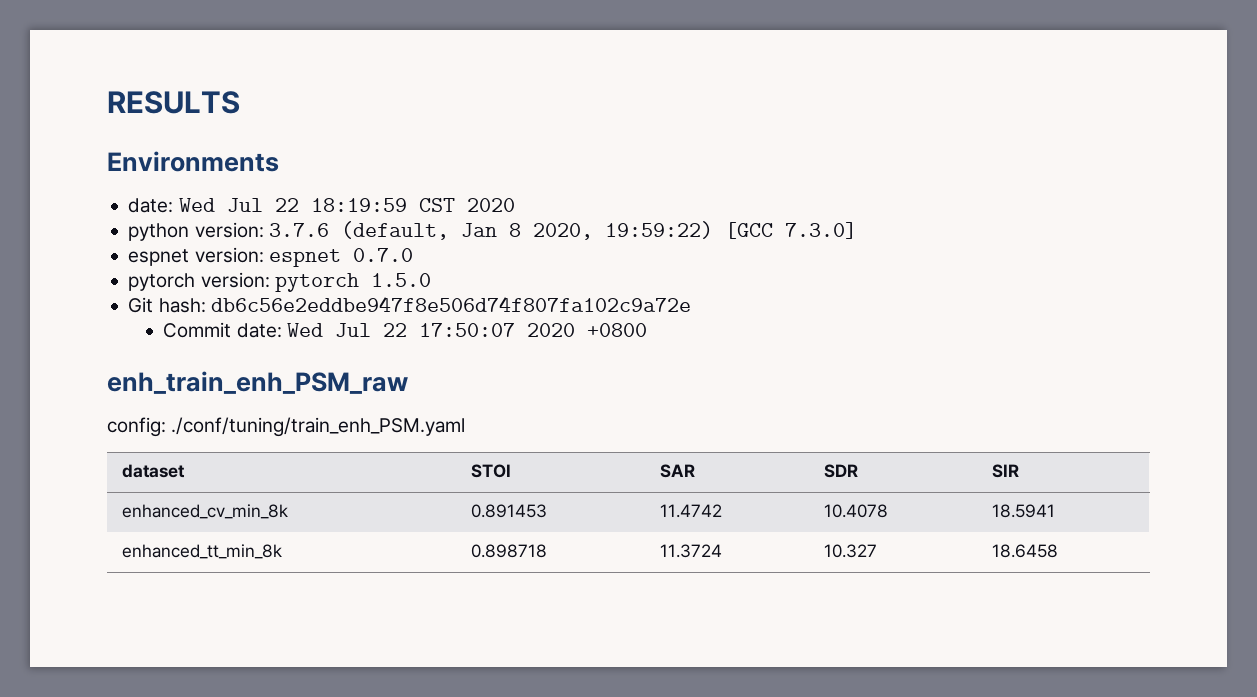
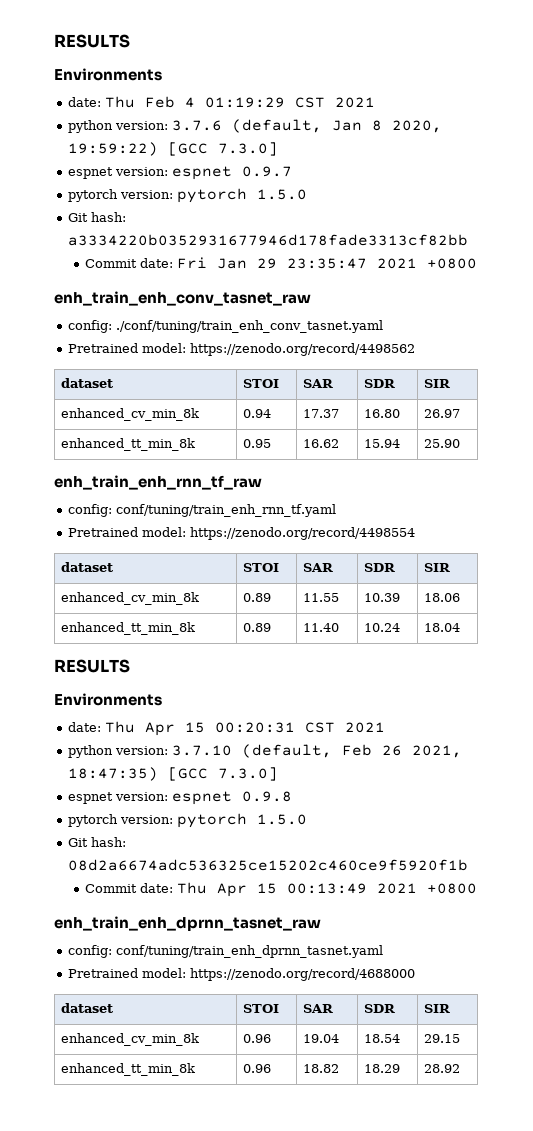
[107,91,240,114] [107,151,279,172] [128,198,515,213] RESULTS // Environments // date: Wed Jul 22 18:19:59 CST 2020 -> [54,34,130,48] [54,68,162,81] [68,96,376,108] RESULTS // Environments // date: Thu Feb 4 01:19:29 CST 2021
[352,248,413,262] [128,272,431,292] [128,296,691,313] [163,322,647,338] [107,371,408,394] [107,417,466,437] [121,464,185,478] [470,464,511,478] [659,464,695,478] [823,464,858,478] [991,464,1019,478] [121,504,288,519] [470,504,547,518] [659,504,722,518] [823,504,888,518] [991,504,1055,518] [121,544,282,559] [470,544,547,558] [659,544,722,558] [823,544,877,558] [991,544,1058,558] 0.7.0 // pytorch version: pytorch 1.5.0 // Git hash: db6c56e2eddbe947f8e506d74f807fa102c9a72e // Commit date: Wed Jul 22 17:50:07 2020 +0800 // enh_train_enh_PSM_raw // config: ./conf/tuning/train_enh_PSM.yaml // dataset | STOI | SAR | SDR | SIR // enhanced_cv_min_8k | 0.891453 | 11.4742 | 10.4078 | 18.5941 // enhanced_tt_min_8k | 0.898718 | 11.3724 | 10.327 | 18.6458 -> [242,166,293,177] [68,188,308,203] [68,212,127,222] [68,234,469,246] [85,257,478,269] [54,291,311,306] [68,320,384,333] [68,343,416,356] [60,378,113,388] [242,379,279,388] [302,379,333,388] [363,379,395,388] [423,379,450,388] [60,408,199,421] [242,409,271,418] [302,409,339,418] [363,409,400,418] [423,409,460,418] [60,438,195,451] [242,439,271,448] [302,439,339,448] [363,439,400,448] [423,439,460,448] [54,475,262,490] [68,504,337,517] [68,527,416,540] [60,562,113,572] [242,563,279,572] [302,563,333,572] [363,563,395,572] [423,563,450,572] [60,592,199,605] [242,593,271,602] [302,593,339,602] [363,593,400,602] [423,593,460,602] [60,622,195,635] [242,623,271,632] [302,623,339,632] [363,623,400,632] [423,623,460,632] [54,659,130,673] [54,693,162,706] [68,721,386,736] [68,744,463,758] [68,767,279,781] [68,791,293,805] [68,813,308,828] [68,837,127,847] [68,859,469,871] [85,882,478,897] [54,916,321,931] [68,945,384,958] [68,968,416,981] [60,1003,113,1013] [242,1004,279,1013] [302,1004,333,1013] [363,1004,395,1013] [423,1004,450,1013] [60,1033,199,1046] [242,1034,271,1043] [302,1034,339,1043] [363,1034,400,1043] [423,1034,460,1043] [60,1063,195,1076] [242,1064,271,1073] [302,1064,339,1073] [363,1064,400,1073] [423,1064,460,1073] 0.9.7 // pytorch version: pytorch 1.5.0 // Git hash: a3334220b0352931677946d178fade3313cf82bb // Commit date: Fri Jan 29 23:35:47 2021 +0800 // enh_train_enh_conv_tasnet_raw // config: ./conf/tuning/train_enh_conv_tasnet.yaml // Pretrained model: https://zenodo.org/record/4498562 // dataset | STOI | SAR | SDR | SIR // enhanced_cv_min_8k | 0.94 | 17.37 | 16.80 | 26.97 // enhanced_tt_min_8k | 0.95 | 16.62 | 15.94 | 25.90 // enh_train_enh_rnn_tf_raw // config: conf/tuning/train_enh_rnn_tf.yaml // Pretrained model: https://zenodo.org/record/4498554 // dataset | STOI | SAR | SDR | SIR // enhanced_cv_min_8k | 0.89 | 11.55 | 10.39 | 18.06 // enhanced_tt_min_8k | 0.89 | 11.40 | 10.24 | 18.04 // RESULTS // Environments // date: Thu Apr 15 00:20:31 CST 2021 // python version: 3.7.10 (default, Feb 26 2021, 18:47:35) [GCC 7.3.0] // espnet version: espnet 0.9.8 // pytorch version: pytorch 1.5.0 // Git hash: 08d2a6674adc536325ce15202c460ce9f5920f1b // Commit date: Thu Apr 15 00:13:49 2021 +0800 // enh_train_enh_dprnn_tasnet_raw // config: conf/tuning/train_enh_dprnn_tasnet.yaml // Pretrained model: https://zenodo.org/record/4688000 // dataset | STOI | SAR | SDR | SIR // enhanced_cv_min_8k | 0.96 | 19.04 | 18.54 | 29.15 // enhanced_tt_min_8k | 0.96 | 18.82 | 18.29 | 28.92

